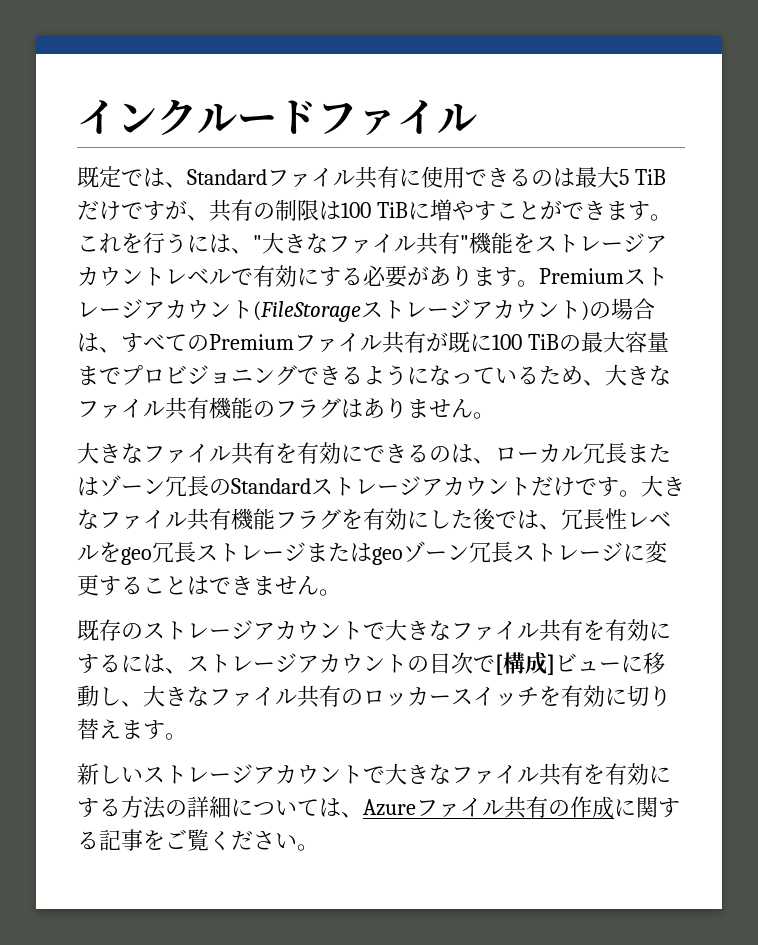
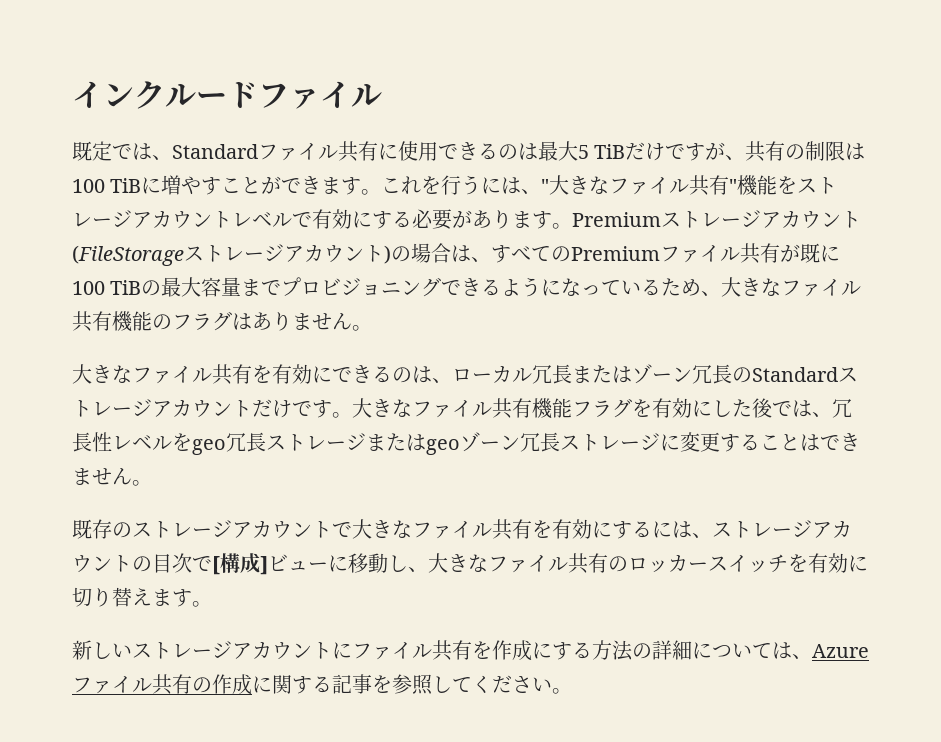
[363,763,649,786] で大きなファイル共有を有効 -> [332,640,532,661] にファイル共有を作成
[165,829,209,851] ご覧 -> [392,674,472,695] 参照して

